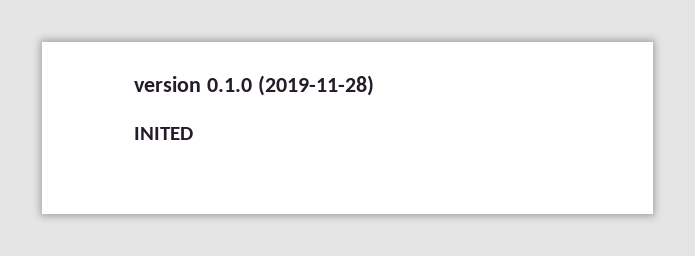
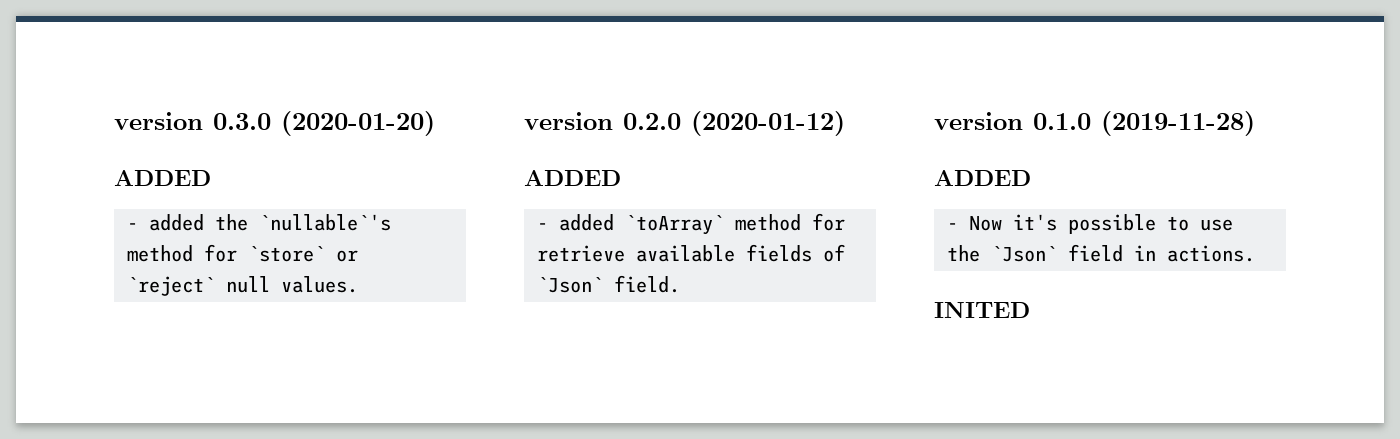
[134,75,374,96] version 0.1.0 (2019-11-28) -> [114,111,435,136] [114,170,211,186] [126,214,391,231] [126,244,358,262] [126,276,358,296] [524,111,845,136] [524,170,621,186] [536,213,845,235] [536,244,845,262] [536,275,680,293] [934,111,1255,136] [934,170,1031,186] [946,214,1233,234] [946,244,1255,262] version 0.3.0 (2020-01-20) // ADDED // - added the `nullable`'s method for `store` or `reject` null values. // version 0.2.0 (2020-01-12) // ADDED // - added `toArray` method for retrieve available fields of `Json` field. // version 0.1.0 (2019-11-28) // ADDED // - Now it's possible to use the `Json` field in actions.

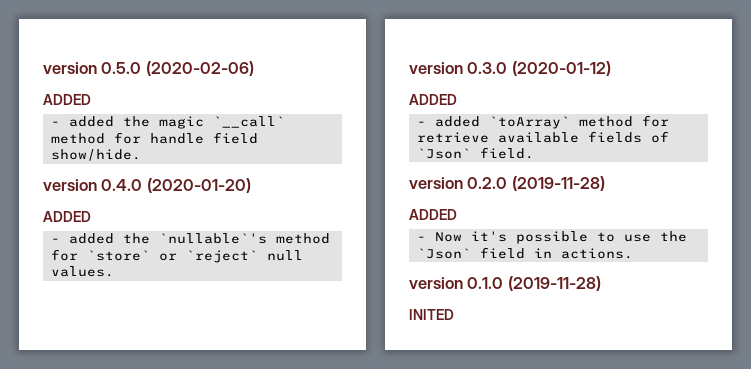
[114,112,271,130] version 0.3.0 -> [43,61,254,76] [43,94,91,105] [50,116,285,129] [50,132,258,144] [50,149,141,161] [43,179,143,191] version 0.5.0 (2020-02-06) // ADDED // - added the magic `__call` method for handle field show/hide. // version 0.4.0
[623,113,681,130] 0.2.0 -> [467,62,508,74] 0.3.0
[1033,113,1091,130] 0.1.0 -> [467,177,508,189] 0.2.0
(1255, 253) none -> [409,276,601,291] // version 0.1.0 (2019-11-28)

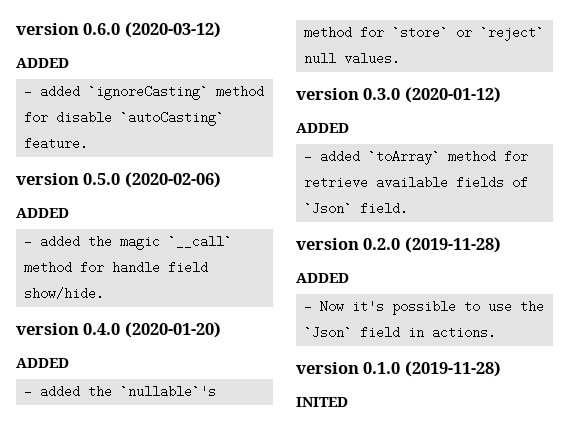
[43,62,97,74] version -> [16,22,221,38] [16,58,69,68] [23,85,264,100] [23,111,224,126] [23,137,88,150] [16,173,79,185] version 0.6.0 (2020-03-12) // ADDED // - added `ignoreCasting` method for disable `autoCasting` feature. // version

